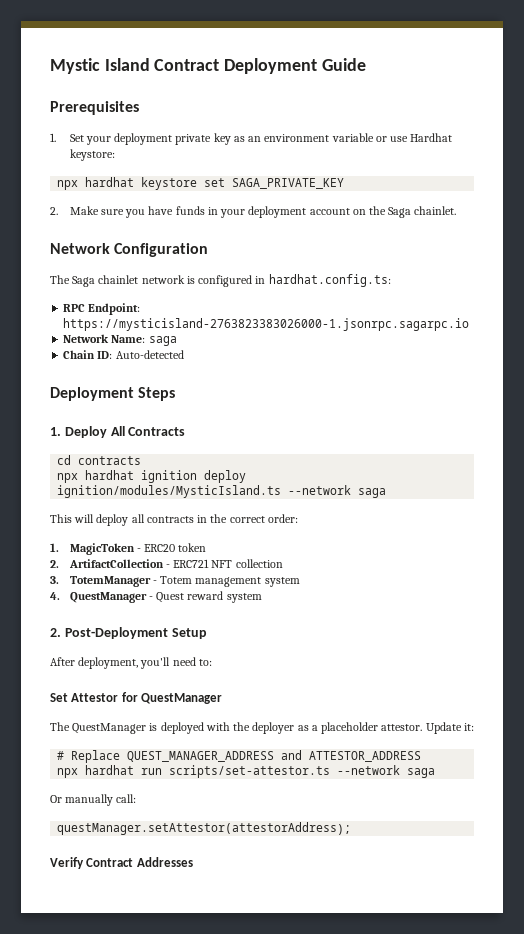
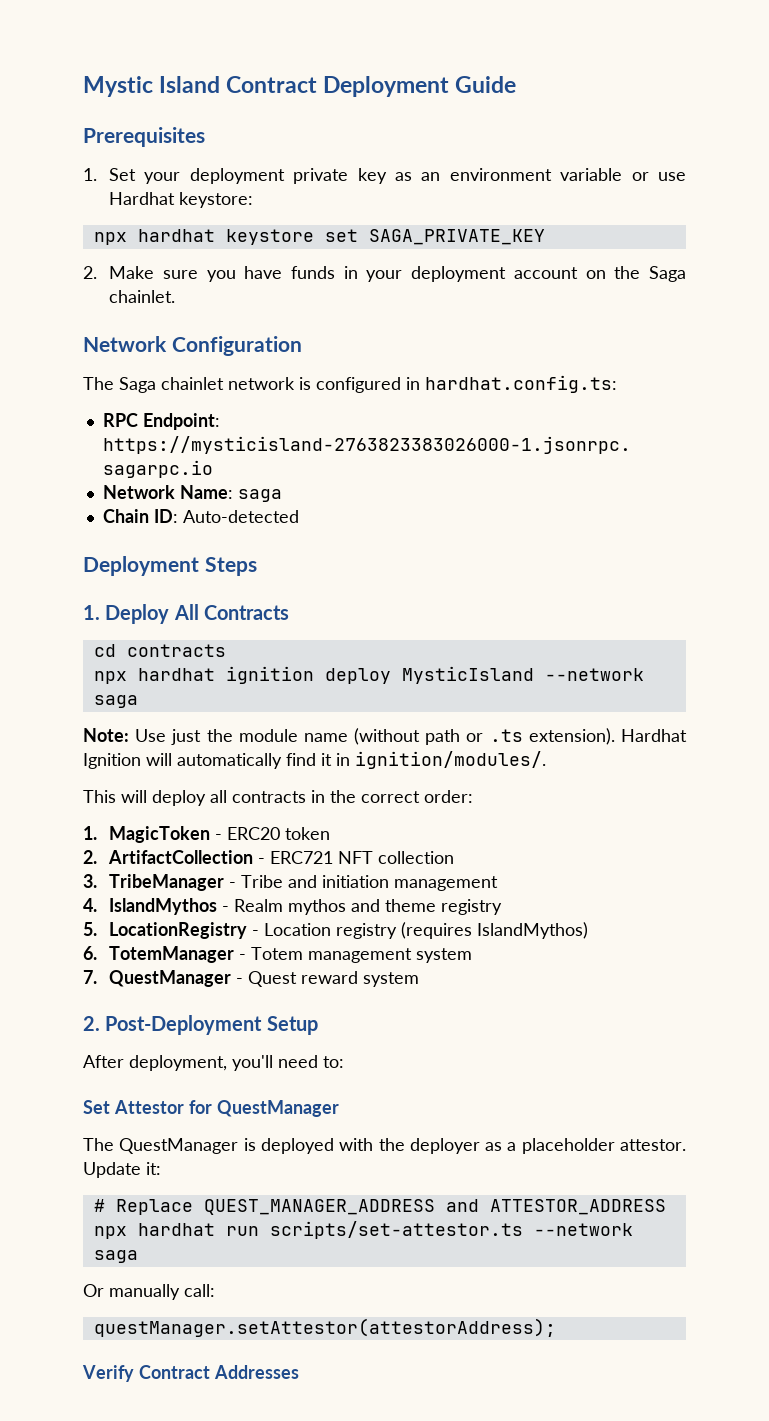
[57,485,387,498] ignition/modules/MysticIsland.ts --network saga -> [401,666,644,684] [93,695,138,708] [83,728,687,745] [83,751,546,769] MysticIsland --network saga // Note: Use just the module name (without path or .ts extension). Hardhat Ignition will automatically find it in ignition/modules/.
(59, 580) none -> [109,874,499,891] [83,898,503,915] [83,922,589,939] [83,946,97,960] TribeManager - Tribe and initiation management // 4. IslandMythos - Realm mythos and theme registry // 5. LocationRegistry - Location registry (requires IslandMythos) // 6.
[50,592,60,600] 4. -> [83,970,97,984] 7.

